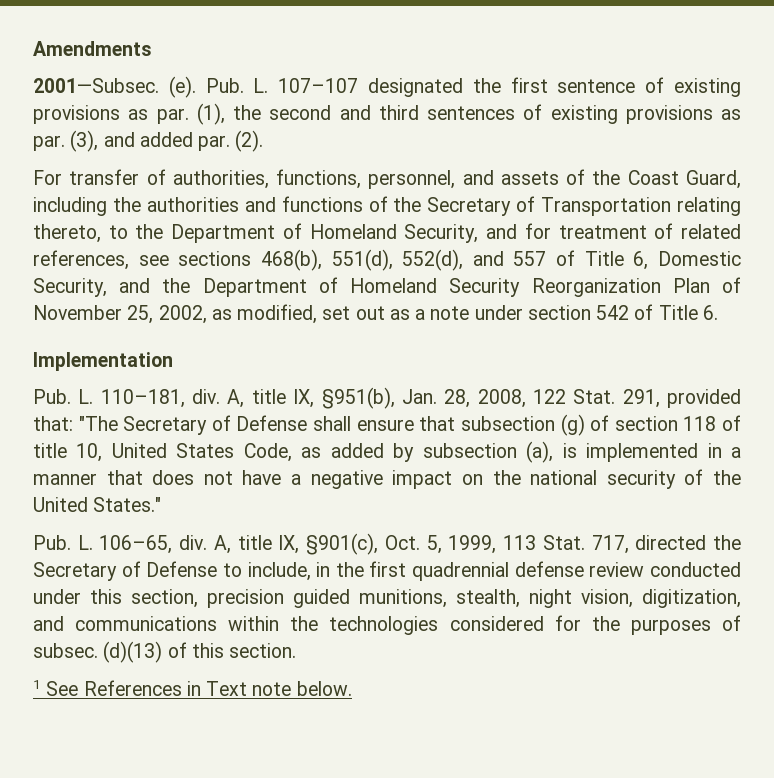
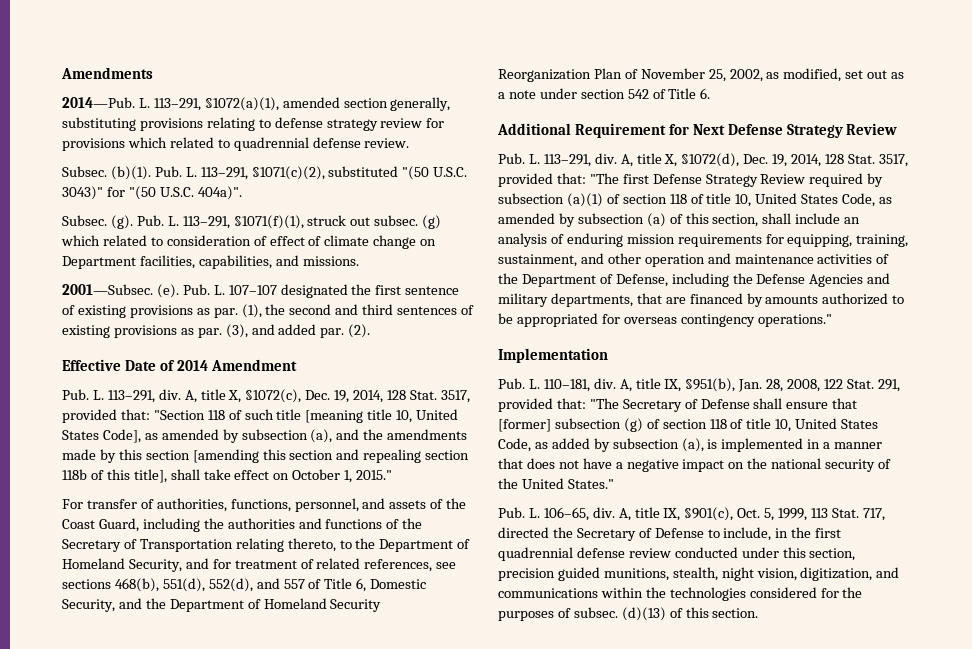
(152, 48) none -> [62,97,451,111] [62,117,445,131] [62,137,410,151] [62,166,468,180] [62,186,242,200] [62,215,442,229] [61,235,437,249] [62,255,359,269] // 2014—Pub. L. 113–291, §1072(a)(1), amended section generally, substituting provisions relating to defense strategy review for provisions which related to quadrennial defense review. // Subsec. (b)(1). Pub. L. 113–291, §1071(c)(2), substituted "(50 U.S.C. 3043)" for "(50 U.S.C. 404a)". // Subsec. (g). Pub. L. 113–291, §1071(f)(1), struck out subsec. (g) which related to consideration of effect of climate change on Department facilities, capabilities, and missions.
(264, 141) none -> [62,359,297,371] [62,389,470,403] [62,409,459,423] [62,429,468,443] [62,449,470,463] [62,469,393,483] // Effective Date of 2014 Amendment // Pub. L. 113–291, div. A, title X, §1072(c), Dec. 19, 2014, 128 Stat. 3517, provided that: "Section 118 of such title [meaning title 10, United States Code], as amended by subsection (a), and the amendments made by this section [amending this section and repealing section 118b of this title], shall take effect on October 1, 2015."
(718, 312) none -> [497,123,898,138] [498,153,908,167] [498,173,884,187] [498,193,893,207] [498,213,861,227] [498,233,909,247] [498,253,890,267] [498,273,891,287] [498,293,905,307] [498,313,832,327] // Additional Requirement for Next Defense Strategy Review // Pub. L. 113–291, div. A, title X, §1072(d), Dec. 19, 2014, 128 Stat. 3517, provided that: "The first Defense Strategy Review required by subsection (a)(1) of section 118 of title 10, United States Code, as amended by subsection (a) of this section, shall include an analysis of enduring mission requirements for equipping, training, sustainment, and other operation and maintenance activities of the Department of Defense, including the Defense Agencies and military departments, that are financed by amounts authorized to be appropriated for overseas contingency operations."
(456, 423) none -> [498,419,551,432] [former]
[33,680,352,696] // 1 See References in Text note below. -> (759, 613) none

